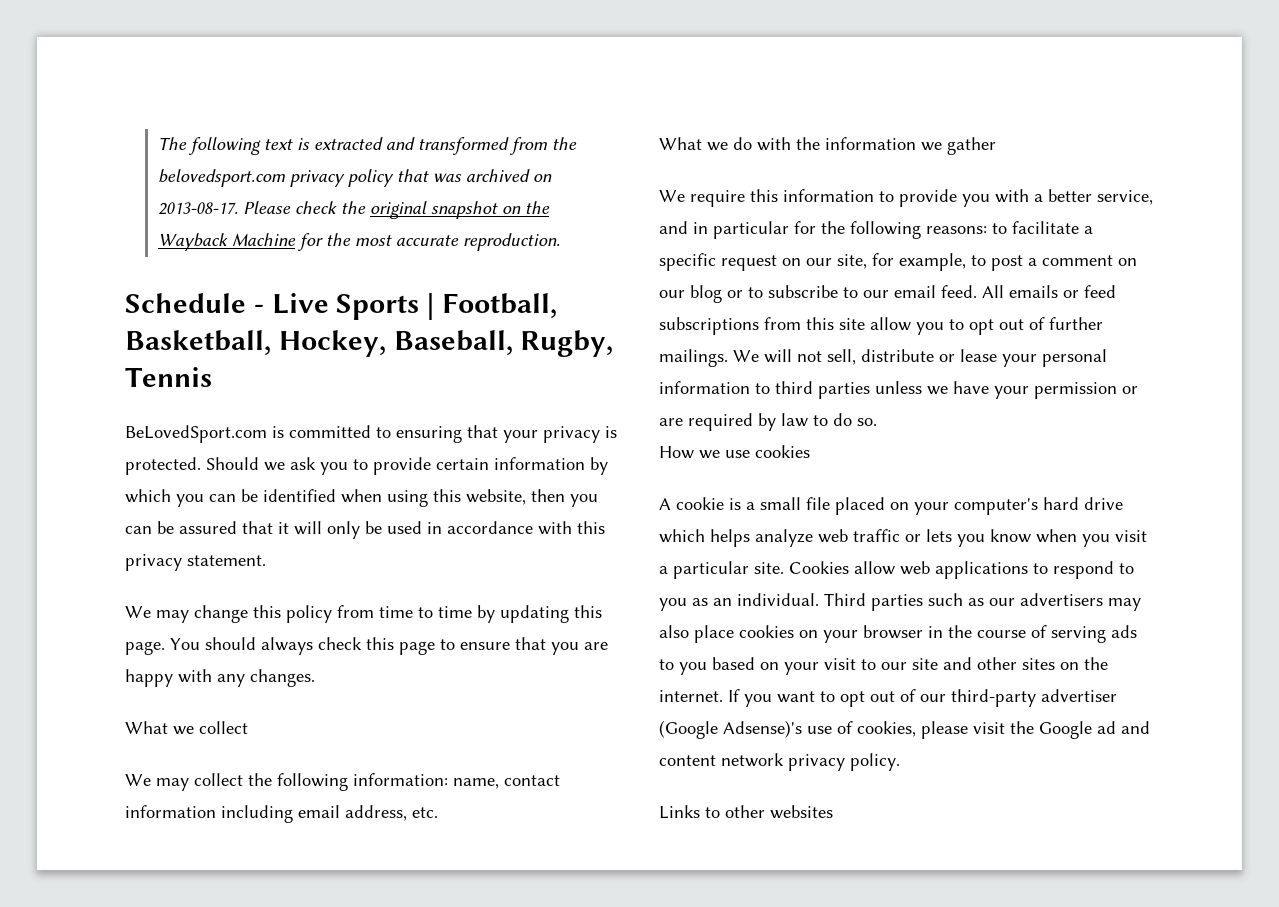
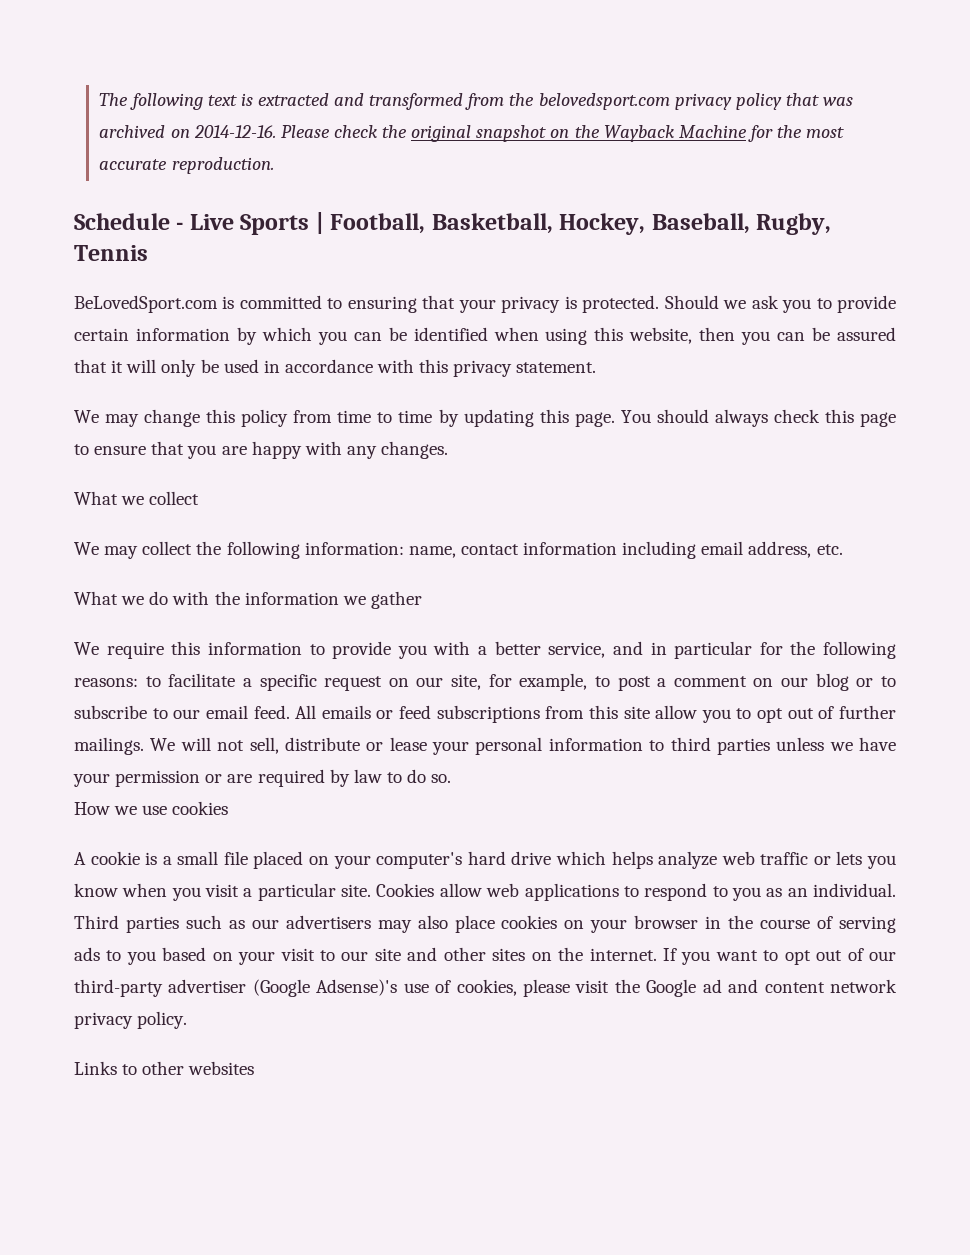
[157,202,238,215] 2013-08-17. -> [193,125,276,138] 2014-12-16.

